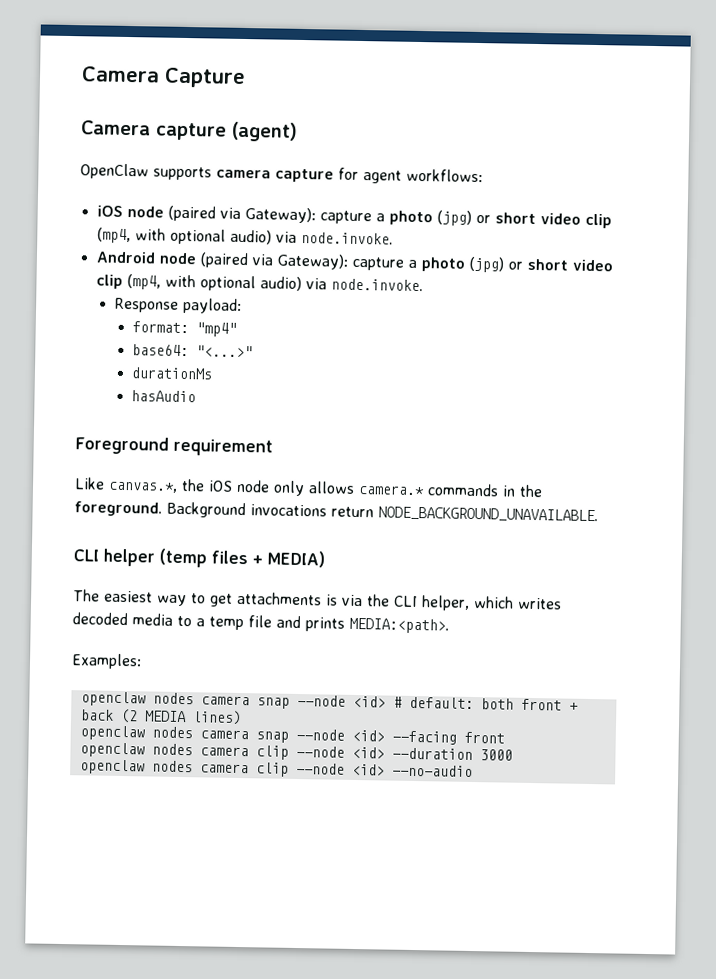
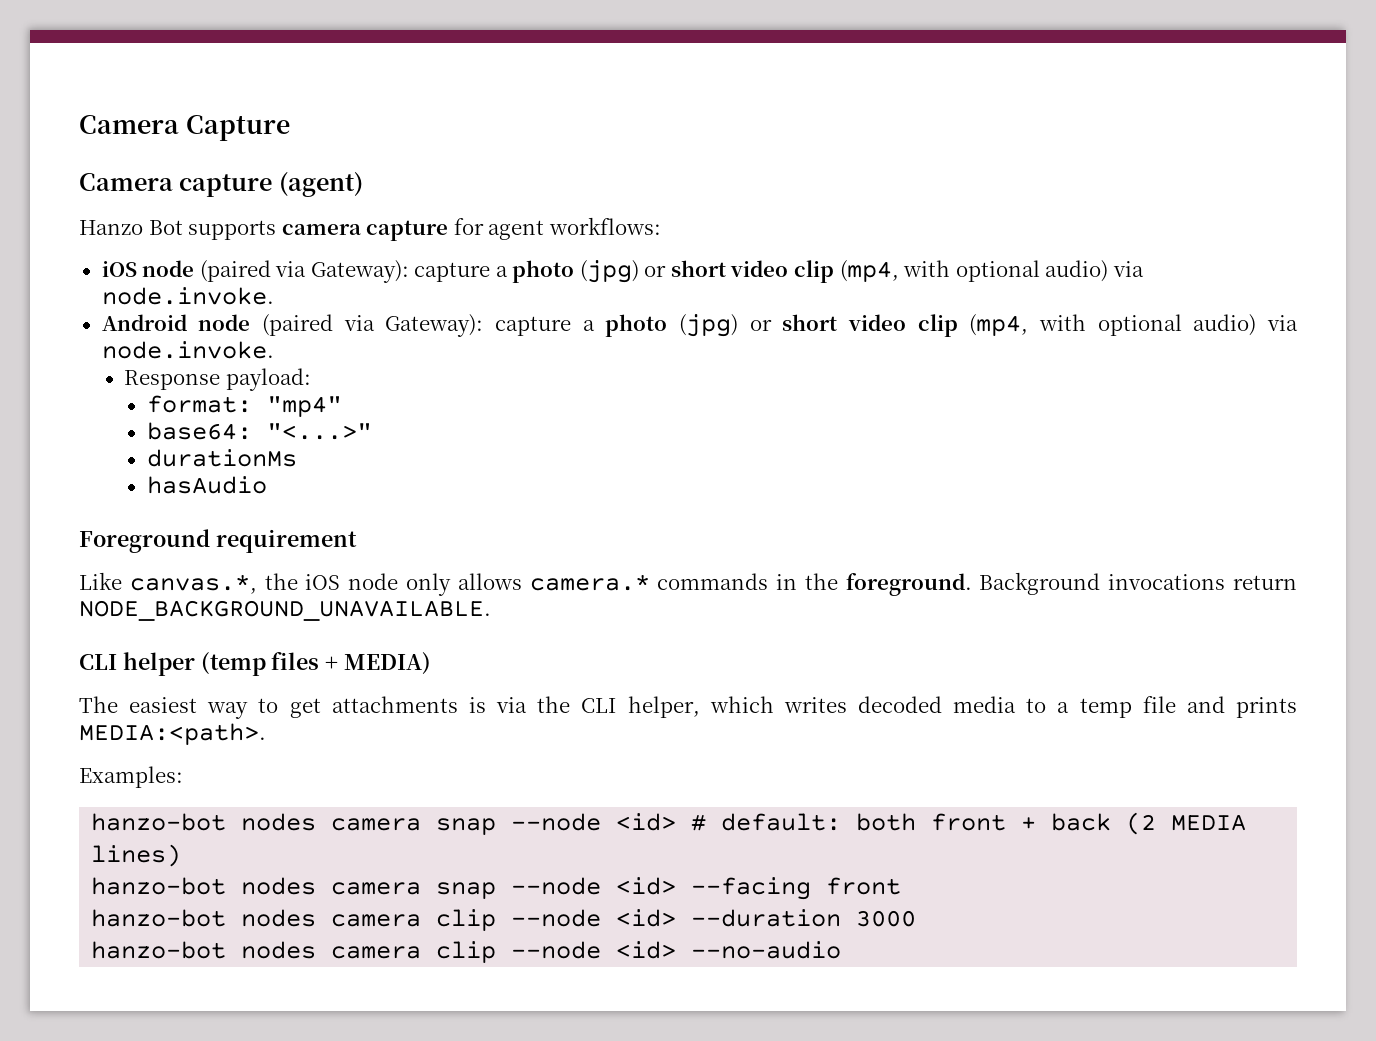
[80,163,149,180] OpenClaw -> [79,220,183,235] Hanzo Bot
[80,691,146,707] openclaw -> [91,813,227,831] hanzo-bot
[79,725,145,741] openclaw -> [91,877,227,895] hanzo-bot
[79,742,145,758] openclaw -> [91,909,227,927] hanzo-bot
[79,759,145,775] openclaw -> [91,941,227,959] hanzo-bot

